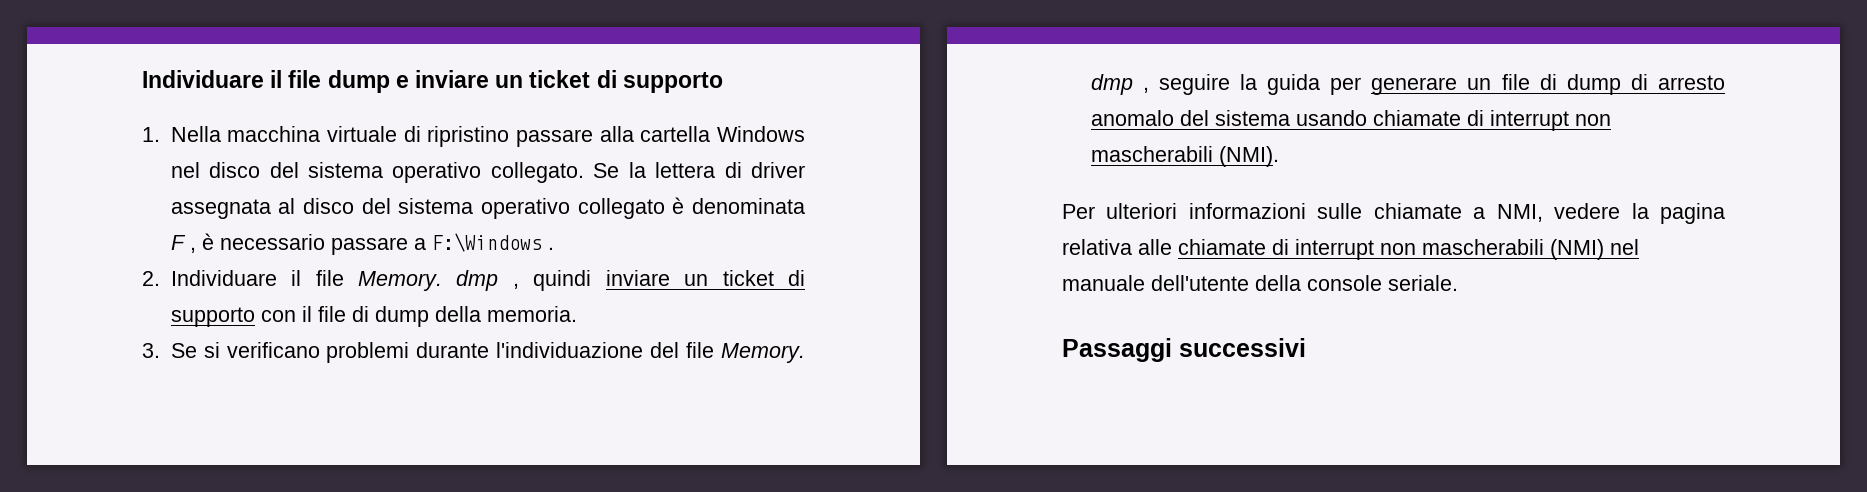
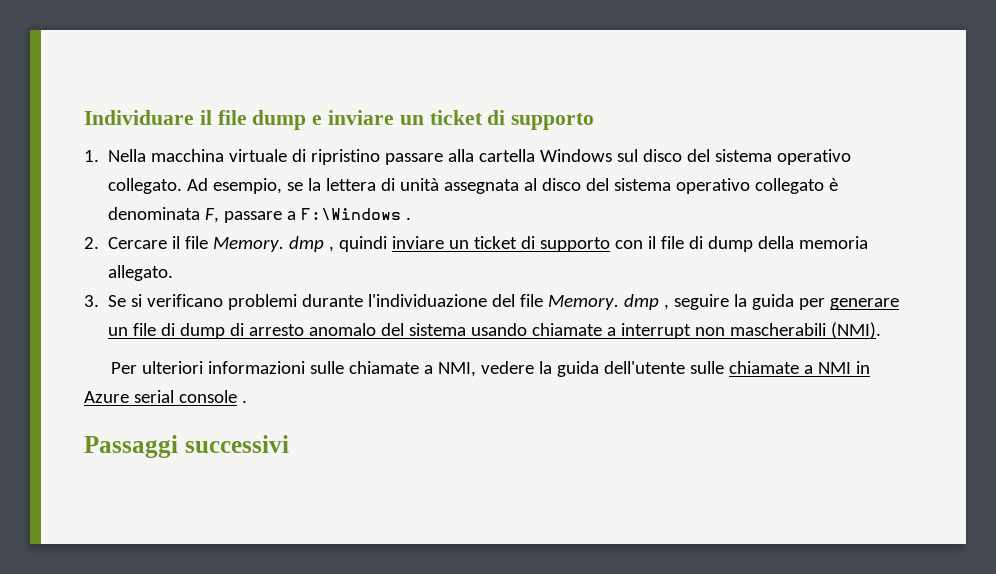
[170,162,200,178] nel -> [617,149,639,162] sul
[593,163,620,178] Se -> [187,178,304,194] Ad esempio, se
[751,162,805,178] driver -> [400,178,440,191] unità
[170,233,325,253] F , è necessario -> [205,208,220,223] F,
[170,270,277,286] Individuare -> [108,237,168,249] Cercare
[486,306,577,322] memoria. -> [799,236,869,249] [108,265,174,281] memoria allegato.
[1466,110,1484,126] di -> [607,327,617,336] a
[1660,203,1725,224] [1062,239,1639,260] [1062,275,1458,291] pagina relativa alle chiamate di interrupt non mascherabili (NMI) nel manuale dell'utente della console seriale. -> [556,361,870,377] [84,390,247,403] guida dell'utente sulle chiamate a NMI in Azure serial console .

